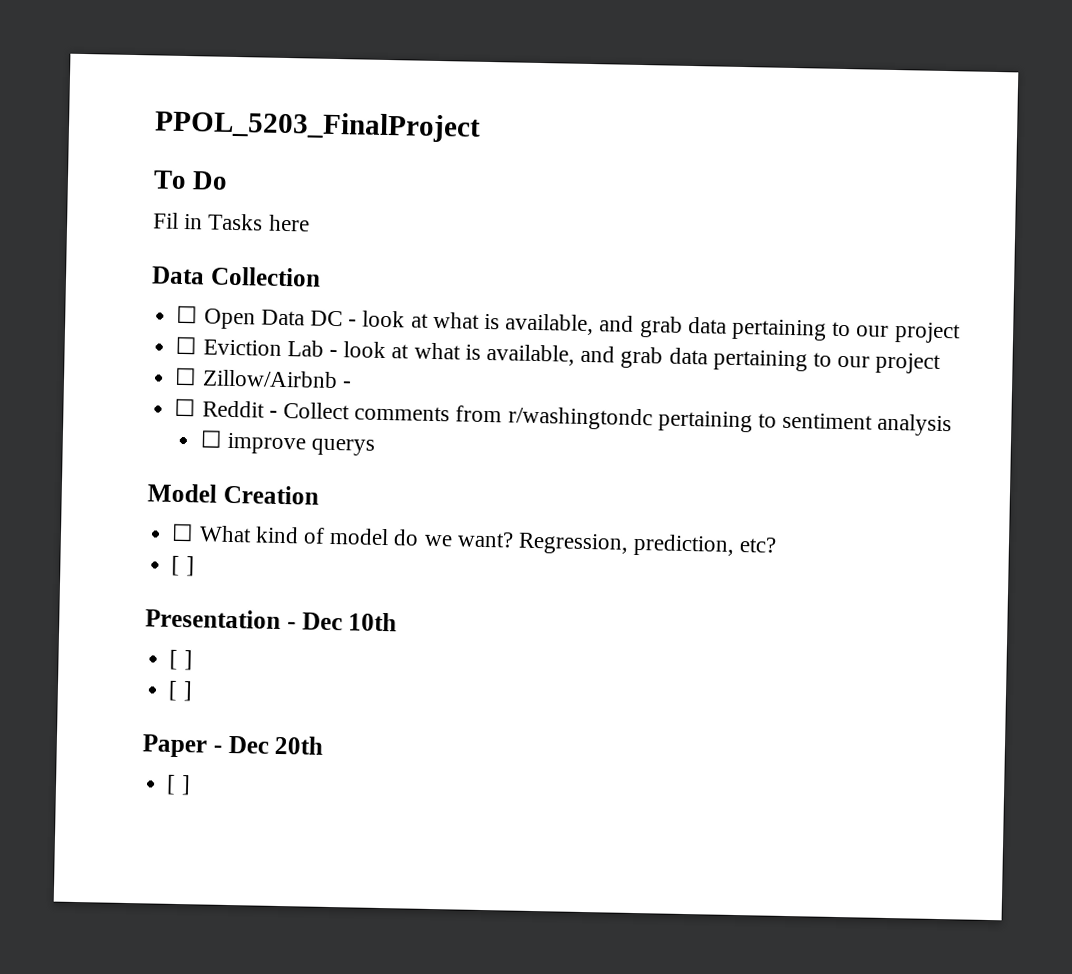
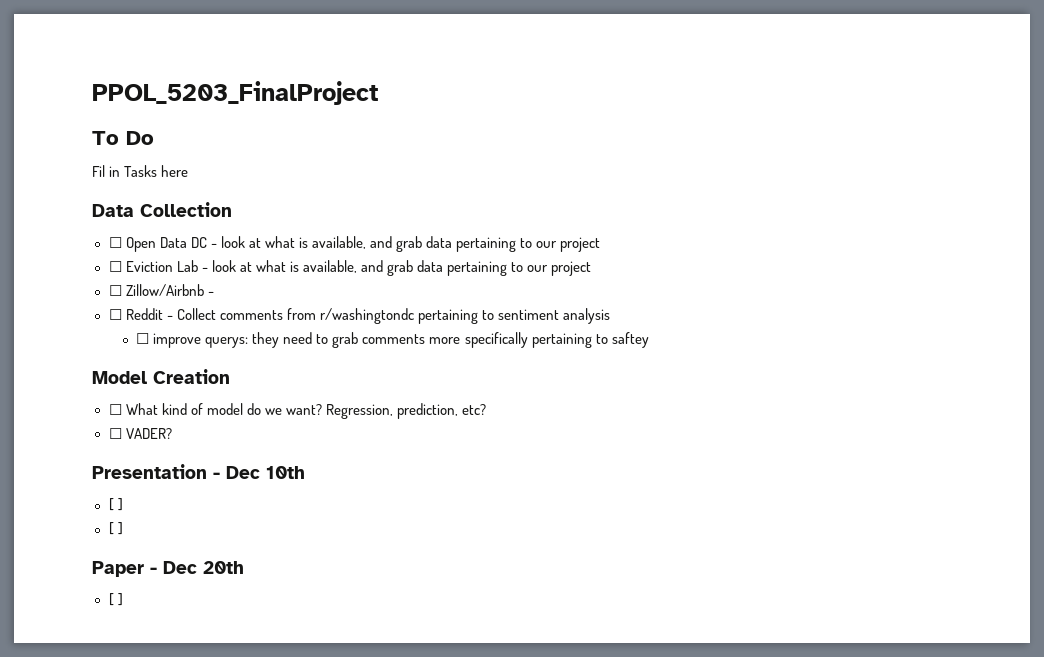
[311,438,376,456] querys -> [205,332,649,348] querys: they need to grab comments more specifically pertaining to saftey
[171,555,195,577] [ ] -> [108,428,172,439] ☐ VADER?

